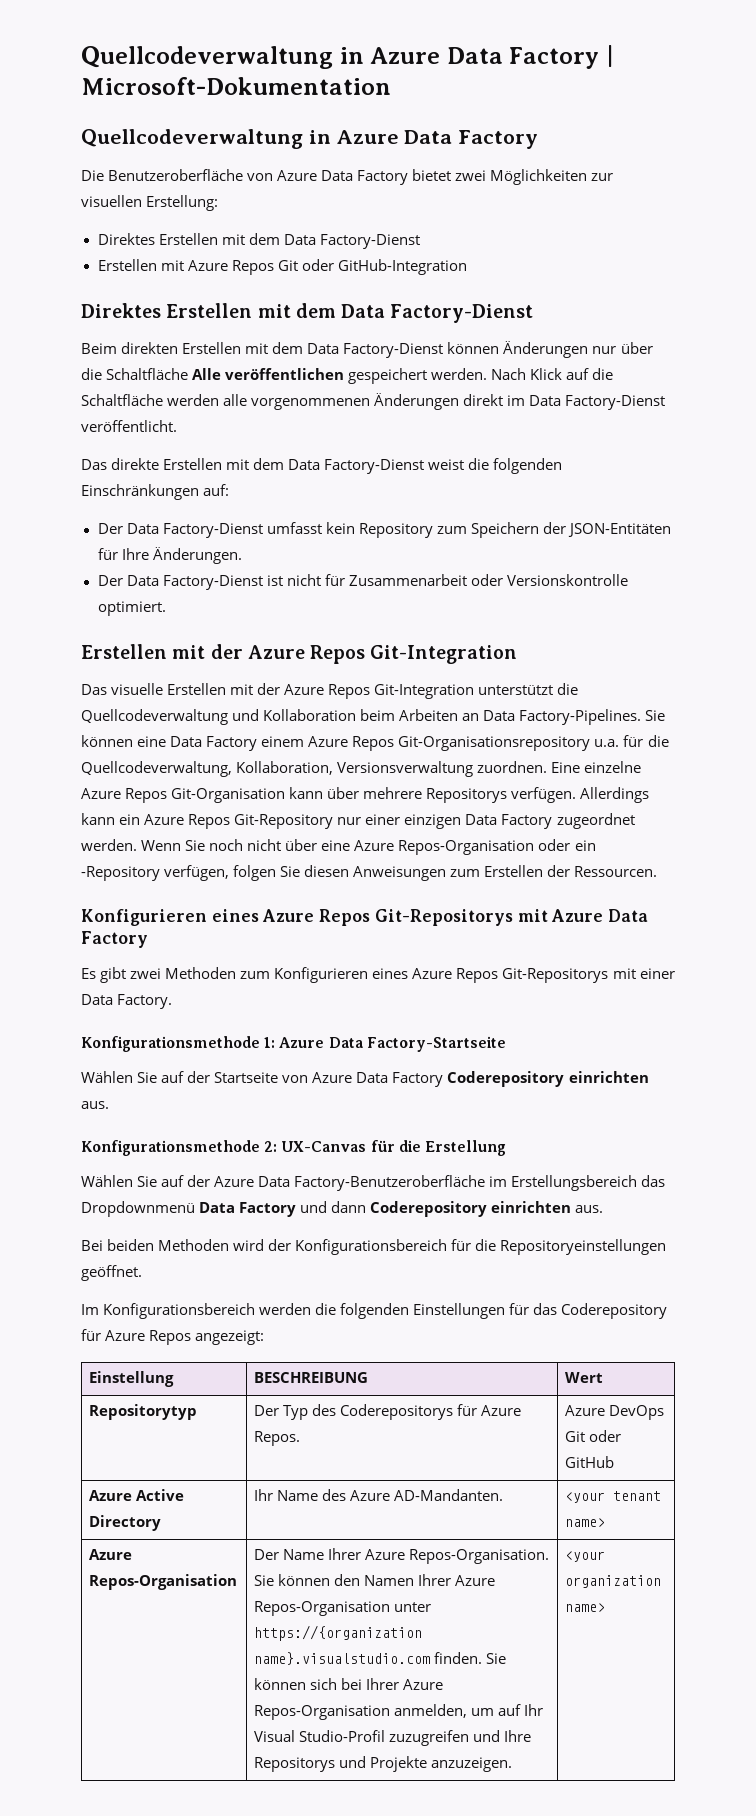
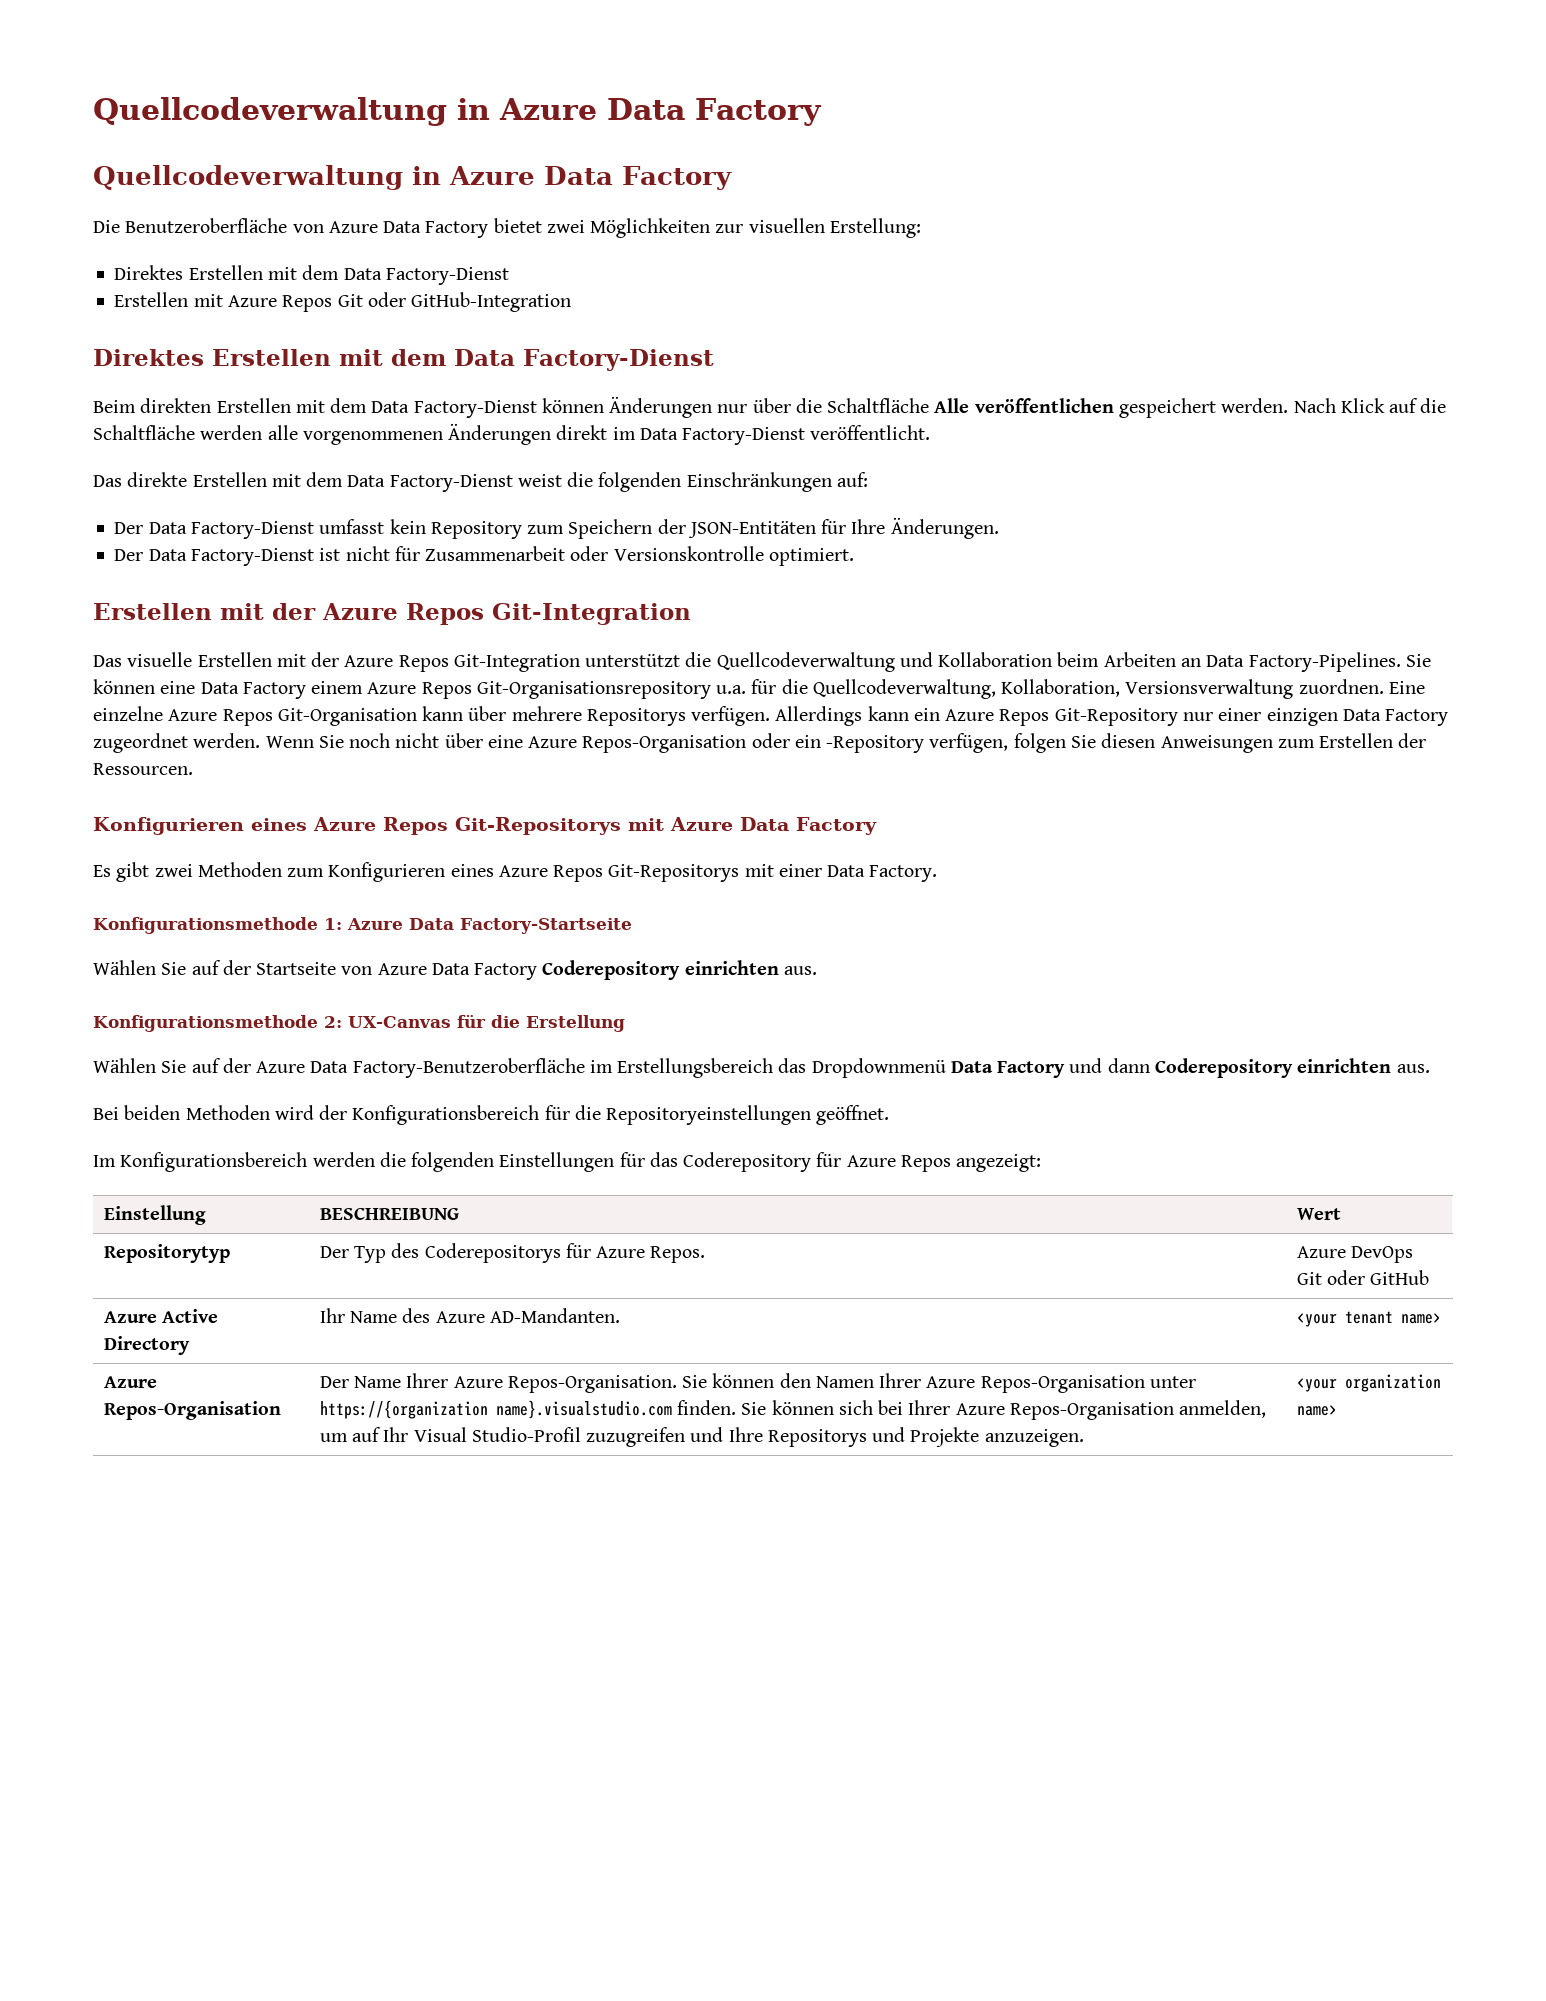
[81,45,615,69] [81,77,391,95] Quellcodeverwaltung in Azure Data Factory | Microsoft-Dokumentation -> [93,97,822,126] Quellcodeverwaltung in Azure Data Factory

